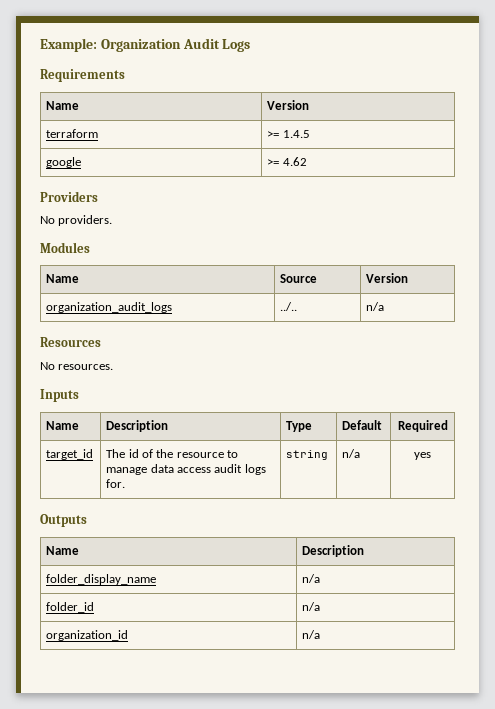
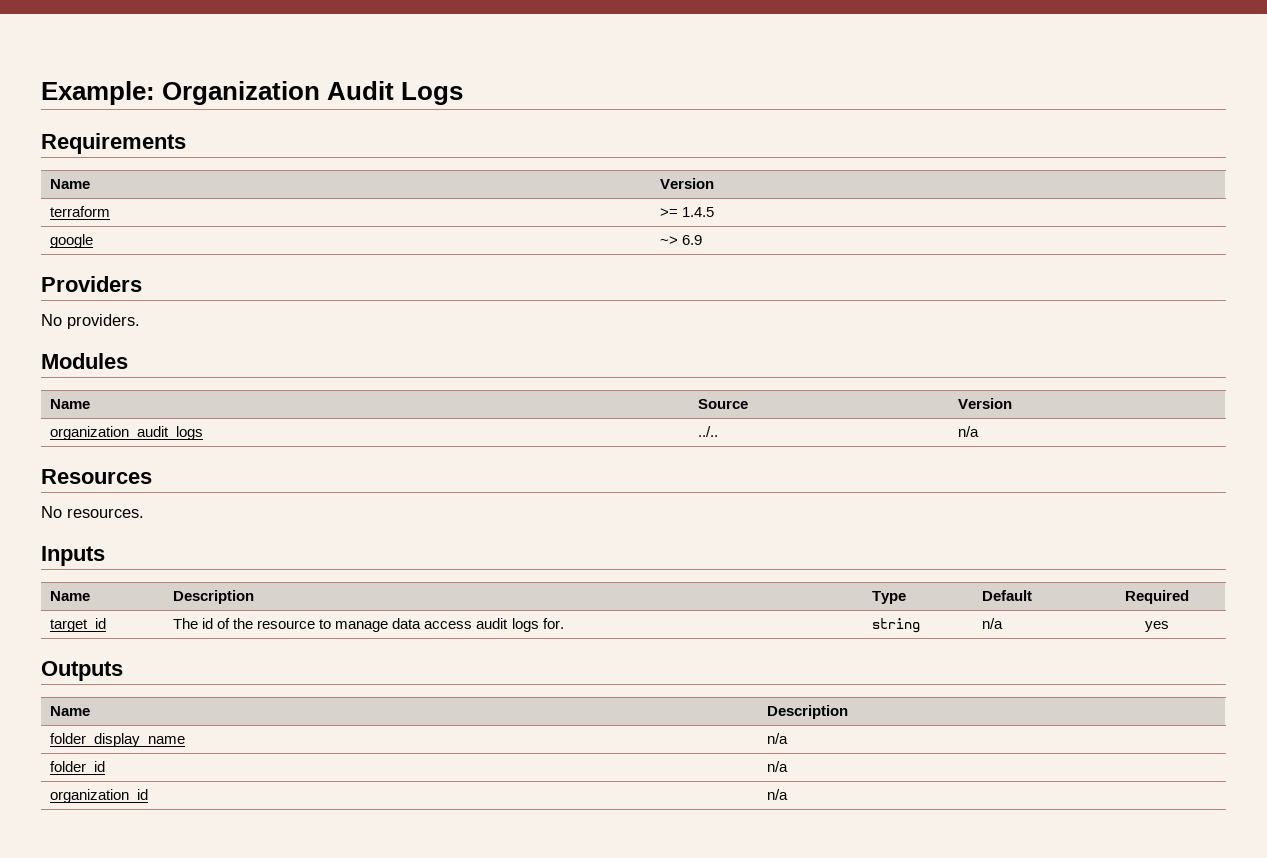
[267,157,307,166] >= 4.62 -> [660,235,703,245] ~> 6.9

